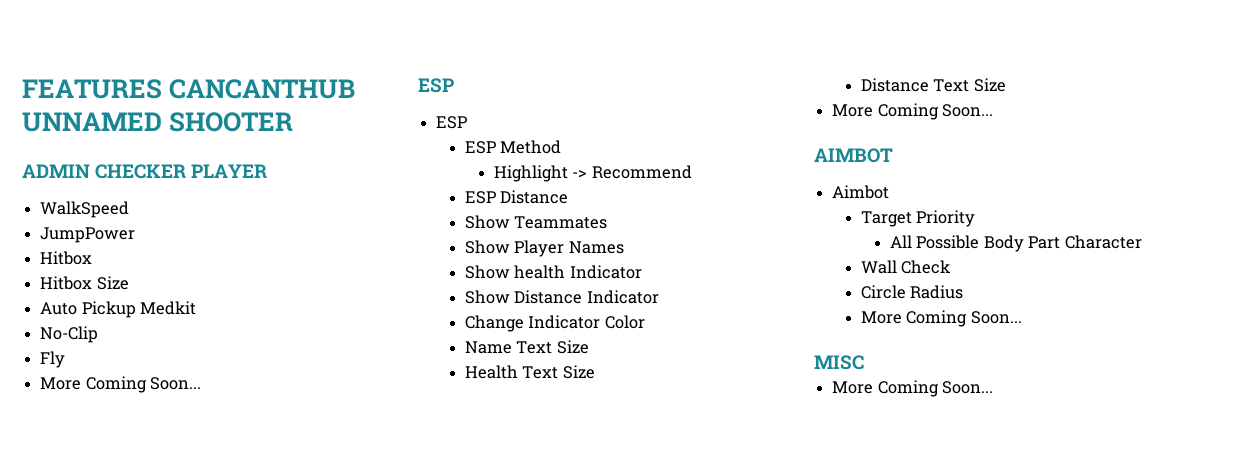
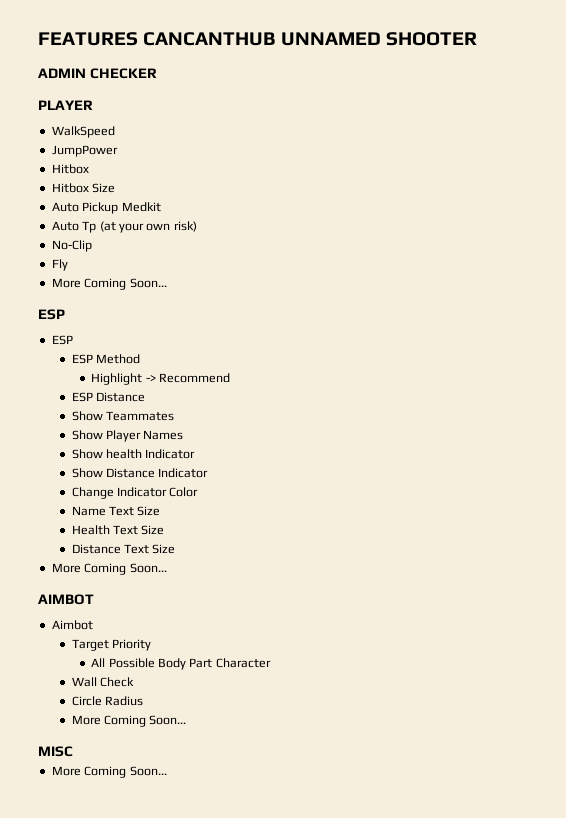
(187, 171) none -> (157, 73) //
(197, 308) none -> [51,221,197,233] // Auto Tp (at your own risk)

